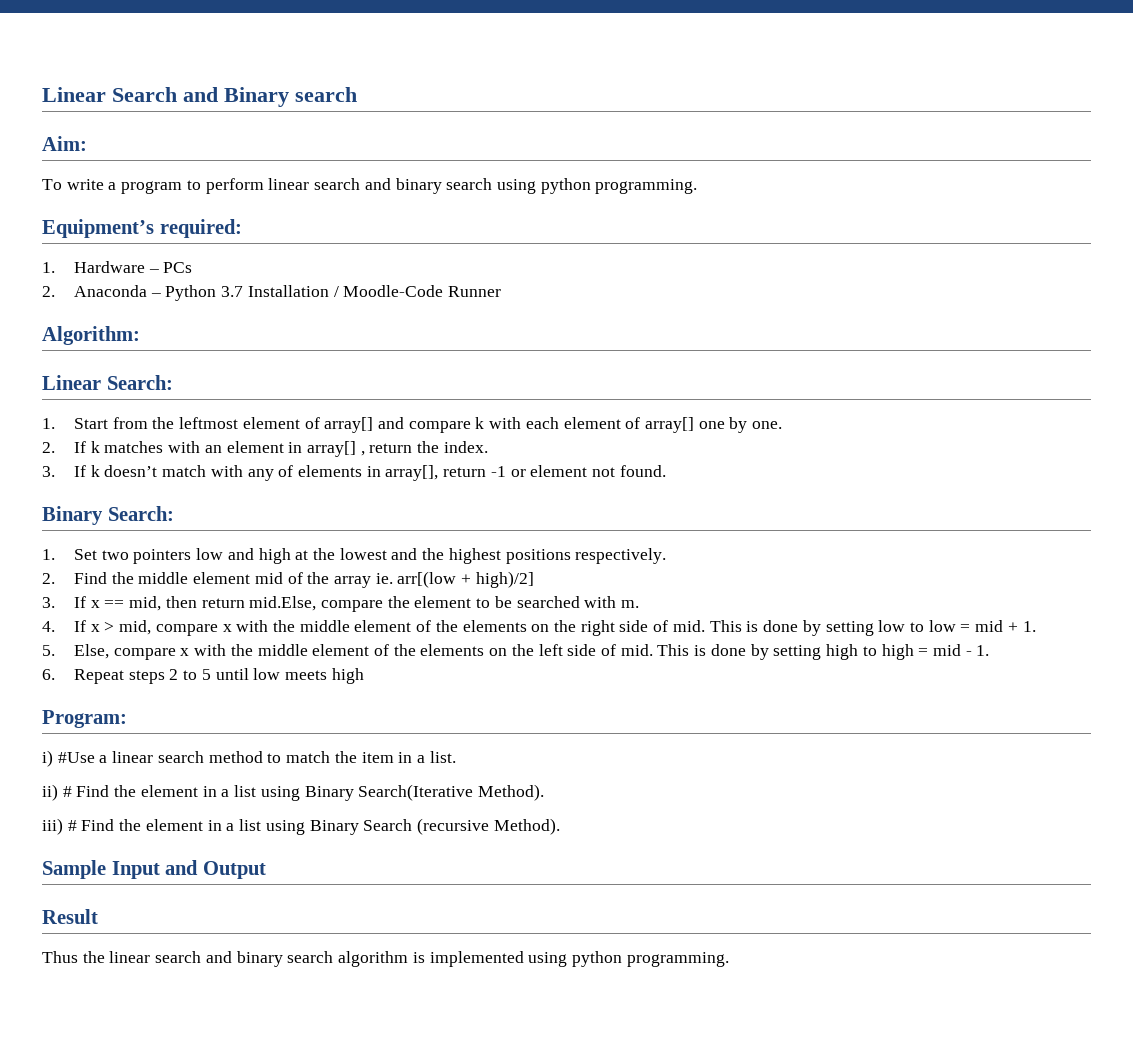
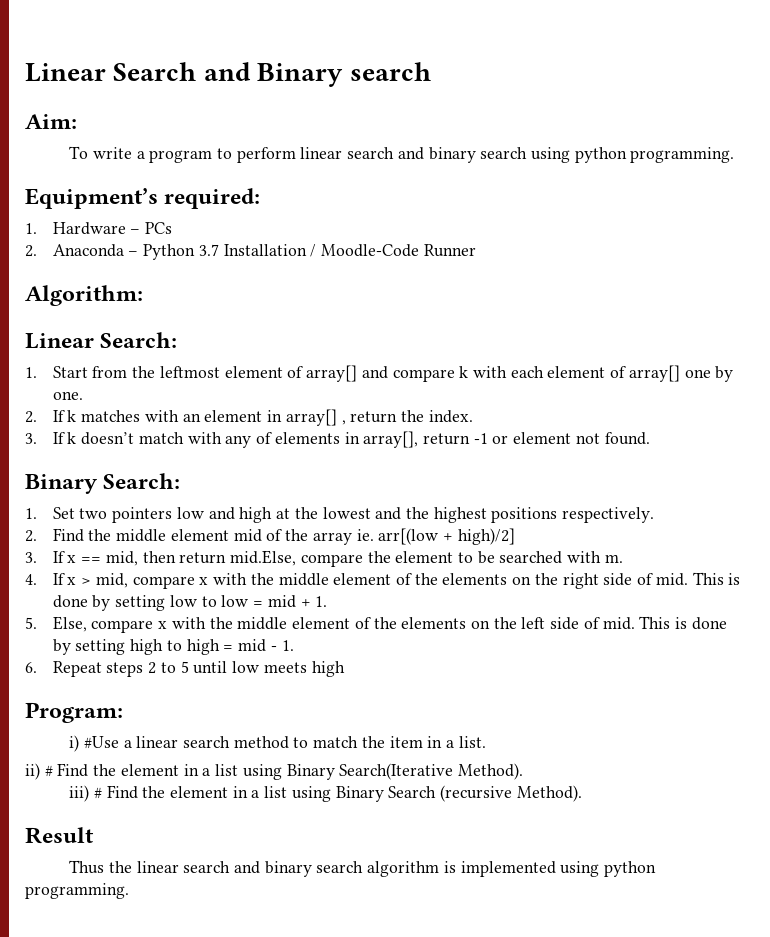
[42,860,266,879] // Sample Input and Output -> (582, 793) none

